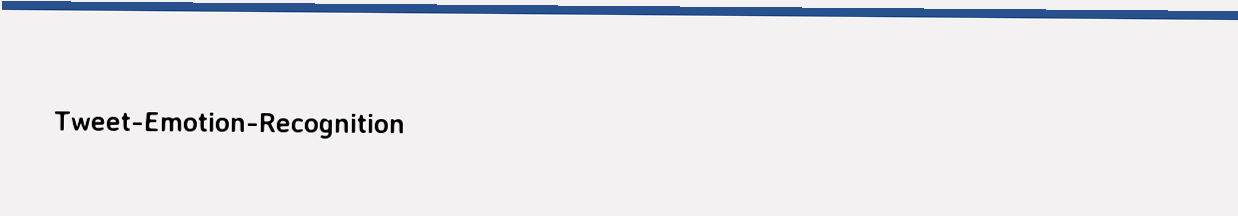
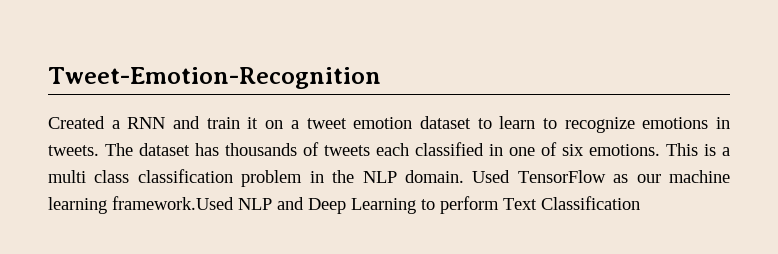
(405, 125) none -> [48,116,730,133] [48,142,730,156] [48,169,730,187] [48,196,640,214] // Created a RNN and train it on a tweet emotion dataset to learn to recognize emotions in tweets. The dataset has thousands of tweets each classified in one of six emotions. This is a multi class classification problem in the NLP domain. Used TensorFlow as our machine learning framework.Used NLP and Deep Learning to perform Text Classification

